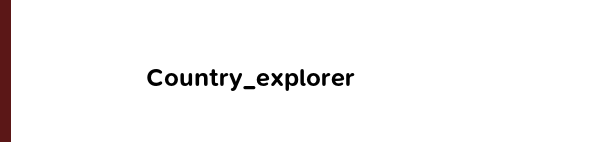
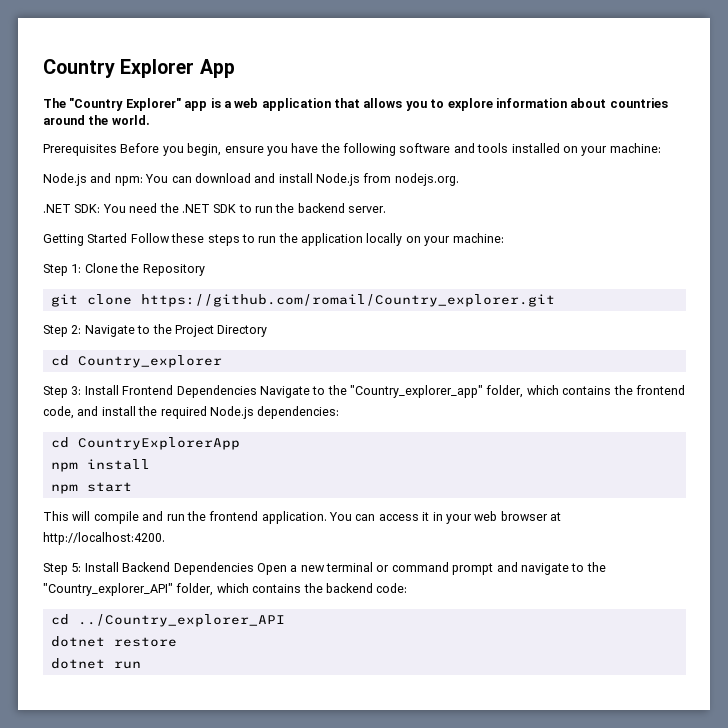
[146,68,355,91] Country_explorer -> [43,59,235,78] [43,98,668,111] [43,115,150,125] [43,143,661,156] [43,173,459,186] [43,203,387,213] [43,233,504,246] [43,263,205,276] [50,294,555,307] [43,324,268,337] [50,355,222,368] [43,385,685,398] [43,406,340,419] [50,437,240,450] [50,459,150,472] [50,482,132,494] [43,511,561,524] [43,532,165,545] [43,562,606,575] [43,583,408,596] [50,614,285,627] [50,636,177,647] [50,658,141,669] Country Explorer App // The "Country Explorer" app is a web application that allows you to explore information about countries around the world. // Prerequisites Before you begin, ensure you have the following software and tools installed on your machine: // Node.js and npm: You can download and install Node.js from nodejs.org. // .NET SDK: You need the .NET SDK to run the backend server. // Getting Started Follow these steps to run the application locally on your machine: // Step 1: Clone the Repository // git clone https://github.com/romail/Country_explorer.git // Step 2: Navigate to the Project Directory // cd Country_explorer // Step 3: Install Frontend Dependencies Navigate to the "Country_explorer_app" folder, which contains the frontend code, and install the required Node.js dependencies: // cd CountryExplorerApp // npm install // npm start // This will compile and run the frontend application. You can access it in your web browser at http://localhost:4200. // Step 5: Install Backend Dependencies Open a new terminal or command prompt and navigate to the "Country_explorer_API" folder, which contains the backend code: // cd ../Country_explorer_API // dotnet restore // dotnet run

